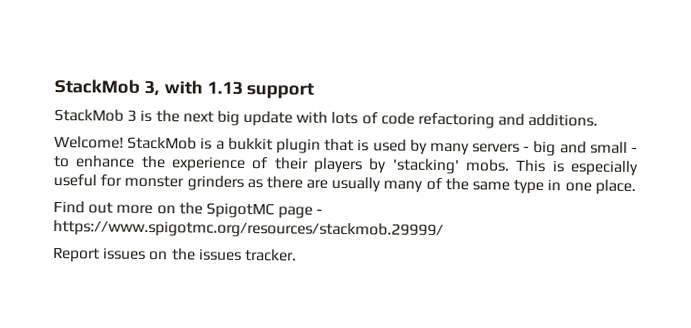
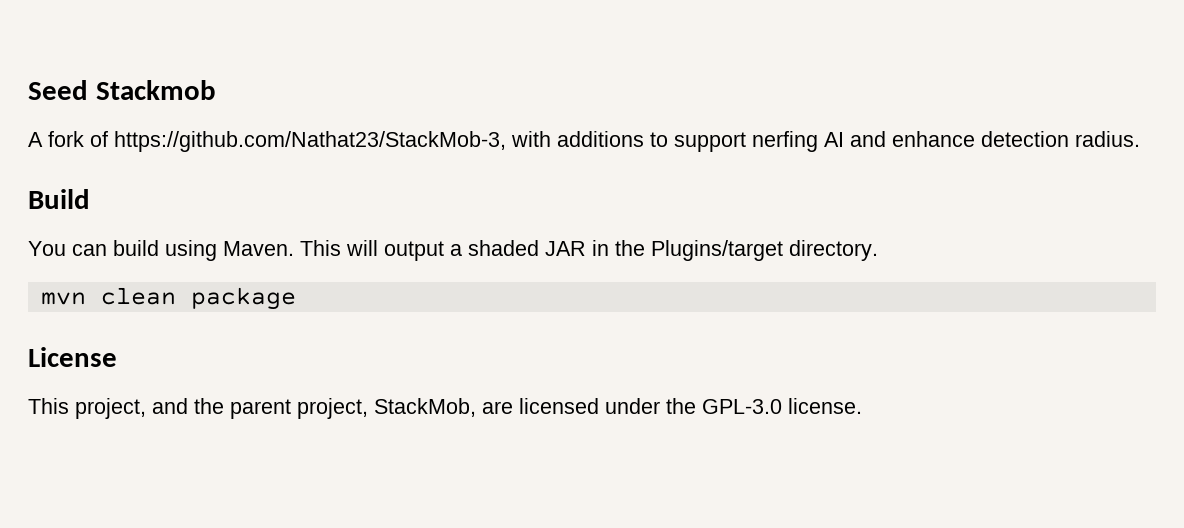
[54,79,315,99] [54,109,599,129] [54,135,638,157] [53,155,639,177] [53,173,636,195] [53,200,324,219] [53,219,444,240] [52,246,297,263] StackMob 3, with 1.13 support // StackMob 3 is the next big update with lots of code refactoring and additions. // Welcome! StackMob is a bukkit plugin that is used by many servers - big and small - to enhance the experience of their players by 'stacking' mobs. This is especially useful for monster grinders as there are usually many of the same type in one place. // Find out more on the SpigotMC page - https://www.spigotmc.org/resources/stackmob.29999/ // Report issues on the issues tracker. -> [28,80,216,100] [28,131,1140,152] [28,189,90,209] [28,240,878,261] [40,287,296,310] [28,347,117,367] [28,398,862,419] Seed Stackmob // A fork of https://github.com/Nathat23/StackMob-3, with additions to support nerfing AI and enhance detection radius. // Build // You can build using Maven. This will output a shaded JAR in the Plugins/target directory. // mvn clean package // License // This project, and the parent project, StackMob, are licensed under the GPL-3.0 license.

